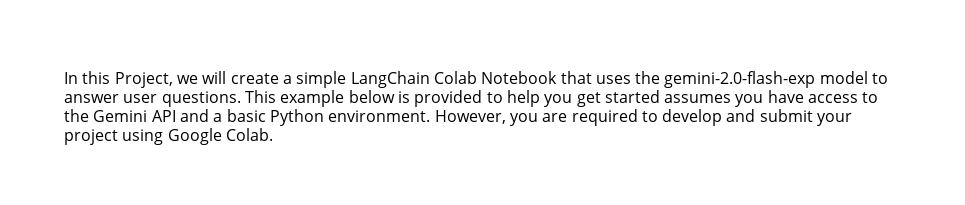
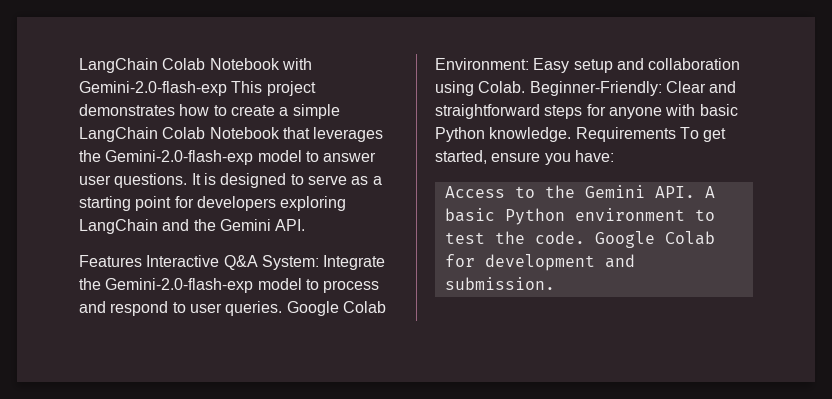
[64,71,227,88] In this Project, we will -> [79,58,312,73] [79,81,316,96] [79,104,227,116] LangChain Colab Notebook with Gemini-2.0-flash-exp This project demonstrates how to
[595,71,816,88] uses the gemini-2.0-flash-exp -> [313,127,384,142] [79,150,254,165] leverages the Gemini-2.0-flash-exp
[244,90,879,107] [64,109,853,126] [64,128,273,145] This example below is provided to help you get started assumes you have access to the Gemini API and a basic Python environment. However, you are required to develop and submit your project using Google Colab. -> [191,173,382,188] [79,196,347,211] [79,219,306,234] [79,255,386,270] [79,278,380,293] [79,301,386,316] [435,58,741,73] [435,81,737,96] [435,104,738,119] [435,127,727,142] [435,150,614,165] [444,185,715,198] [444,208,715,225] [444,231,715,248] [444,254,635,271] [444,277,555,290] It is designed to serve as a starting point for developers exploring LangChain and the Gemini API. // Features Interactive Q&A System: Integrate the Gemini-2.0-flash-exp model to process and respond to user queries. Google Colab Environment: Easy setup and collaboration using Colab. Beginner-Friendly: Clear and straightforward steps for anyone with basic Python knowledge. Requirements To get started, ensure you have: // Access to the Gemini API. A basic Python environment to test the code. Google Colab for development and submission.

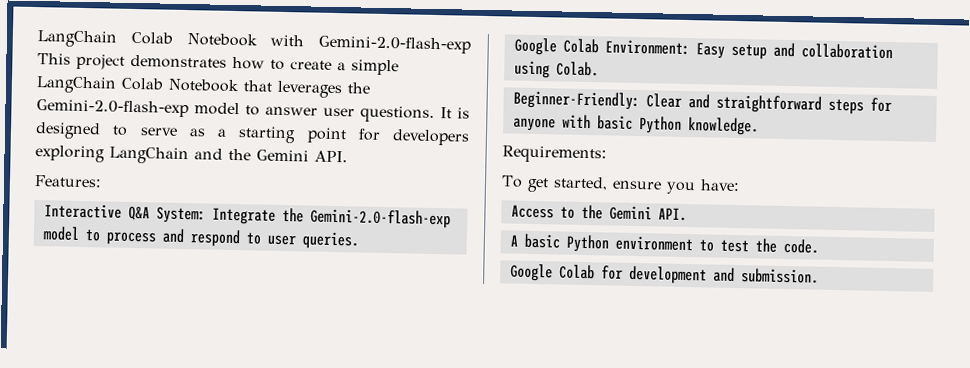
[79,255,142,267] Features -> [34,175,102,188] Features: //
(283, 308) none -> (360, 240) //
(526, 87) none -> (599, 69) //
[575,127,676,142] Requirements -> [502,145,607,164] // Requirements: //
(695, 192) none -> (687, 214) //
(585, 237) none -> (819, 246) //

